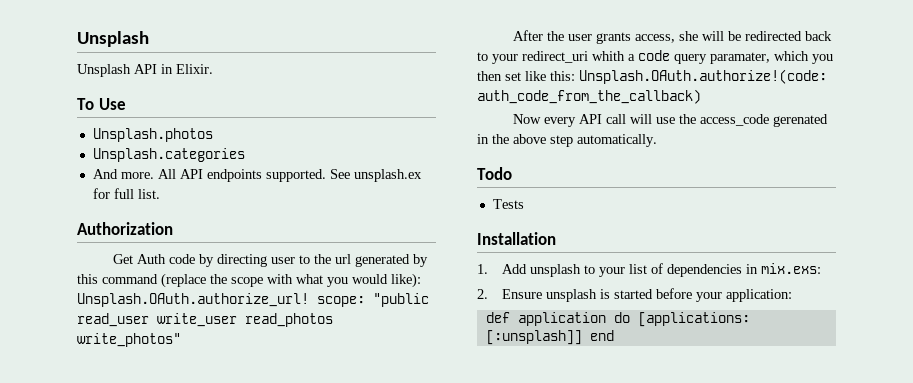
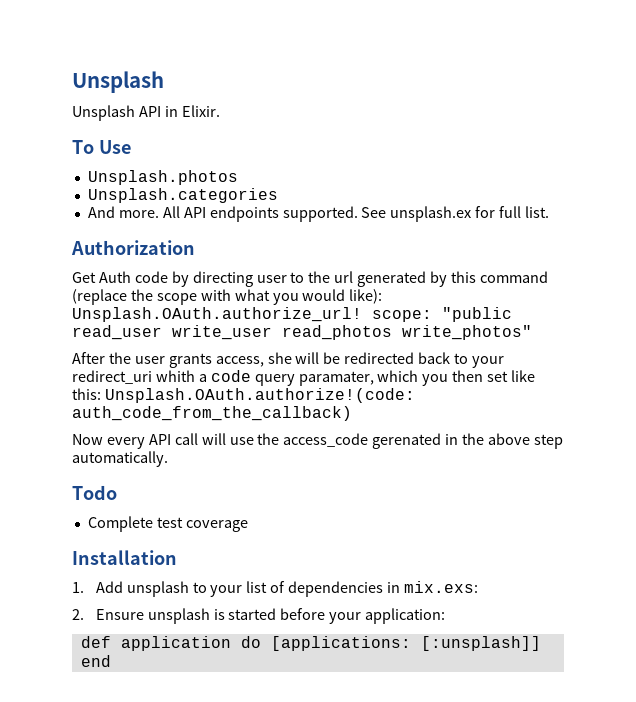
[492,199,524,209] Tests -> [87,516,248,532] Complete test coverage

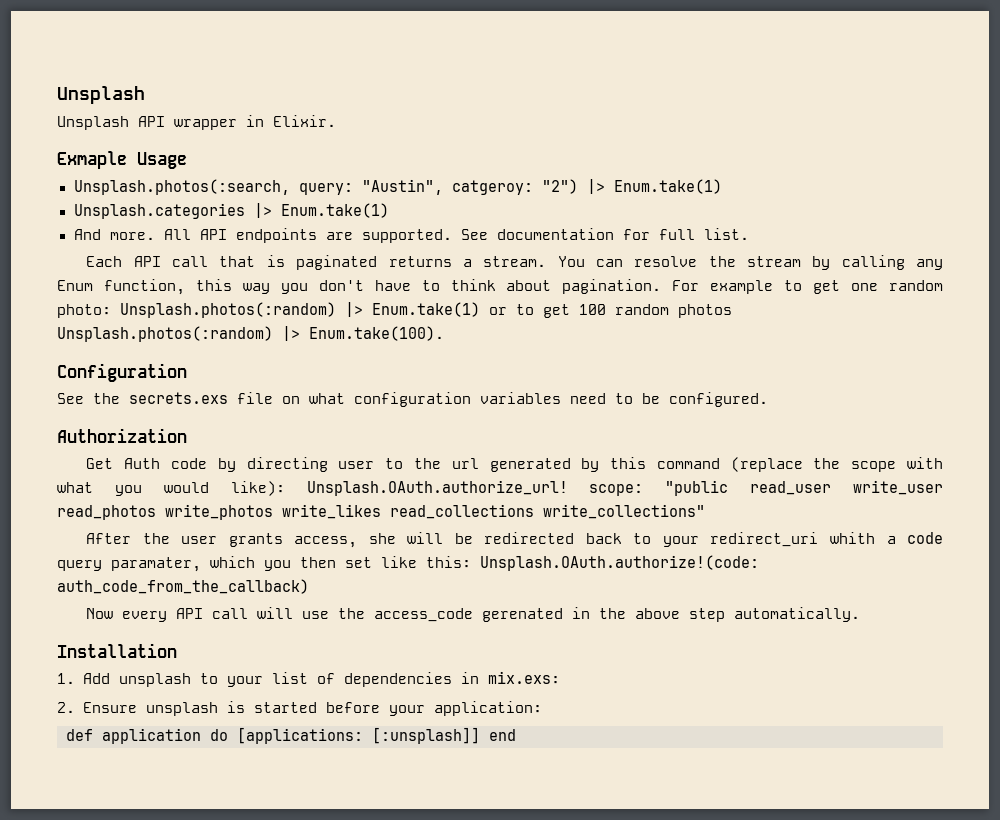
(161, 111) none -> [174,119,237,130] wrapper
[72,140,131,154] [87,170,238,185] To Use // Unsplash.photos -> [57,151,187,169] [73,179,722,195] Exmaple Usage // Unsplash.photos(:search, query: "Austin", catgeroy: "2") |> Enum.take(1)
(278, 195) none -> [253,203,389,218] |> Enum.take(1)
(279, 214) none -> [325,232,353,240] are
[390,206,472,222] unsplash.ex -> [496,228,614,240] documentation
(550, 212) none -> [86,255,943,270] [57,279,943,295] [57,302,732,318] [57,326,444,342] [57,363,187,382] [57,392,768,407] // Each API call that is paginated returns a stream. You can resolve the stream by calling any Enum function, this way you don't have to think about pagination. For example to get one random photo: Unsplash.photos(:random) |> Enum.take(1) or to get 100 random photos Unsplash.photos(:random) |> Enum.take(100). // Configuration // See the secrets.exs file on what configuration variables need to be configured.
[402,325,532,340] write_photos" -> [165,504,705,520] write_photos write_likes read_collections write_collections"
[72,485,117,500] [87,516,248,532] // Todo // Complete test coverage -> (861, 614) none

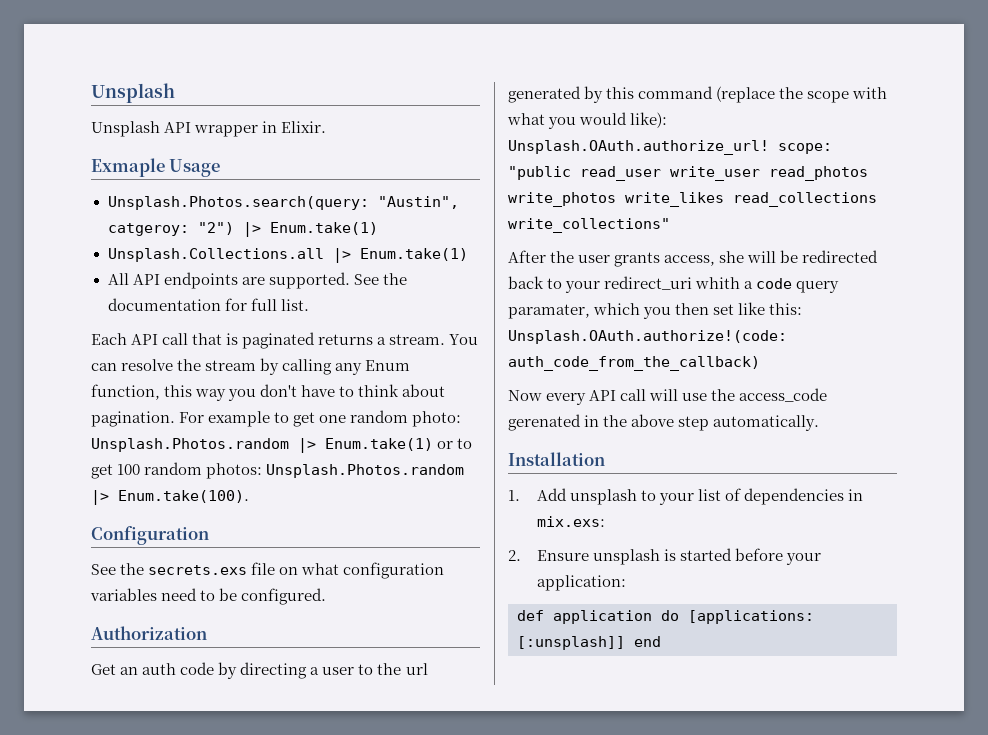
[73,179,353,195] Unsplash.photos(:search, query: -> [107,196,369,210] Unsplash.Photos.search(query:
[73,203,389,219] [73,229,155,240] Unsplash.categories |> Enum.take(1) // And more. -> [107,248,468,263] Unsplash.Collections.all |> Enum.take(1) //
(488, 234) none -> [382,273,407,285] the
[120,302,336,318] Unsplash.photos(:random) -> [91,438,289,452] Unsplash.Photos.random
[678,304,732,318] [57,326,273,342] photos Unsplash.photos(:random) -> [206,463,465,479] photos: Unsplash.Photos.random
[124,458,161,469] Auth -> [120,663,177,675] an auth
(328, 464) none -> [310,667,320,675] a

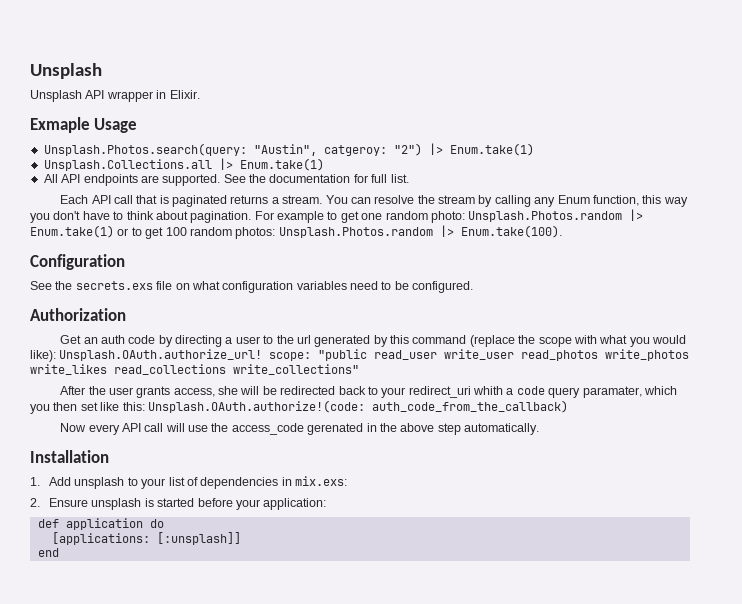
(679, 615) none -> (164, 523) //
(625, 643) none -> (241, 538) //

